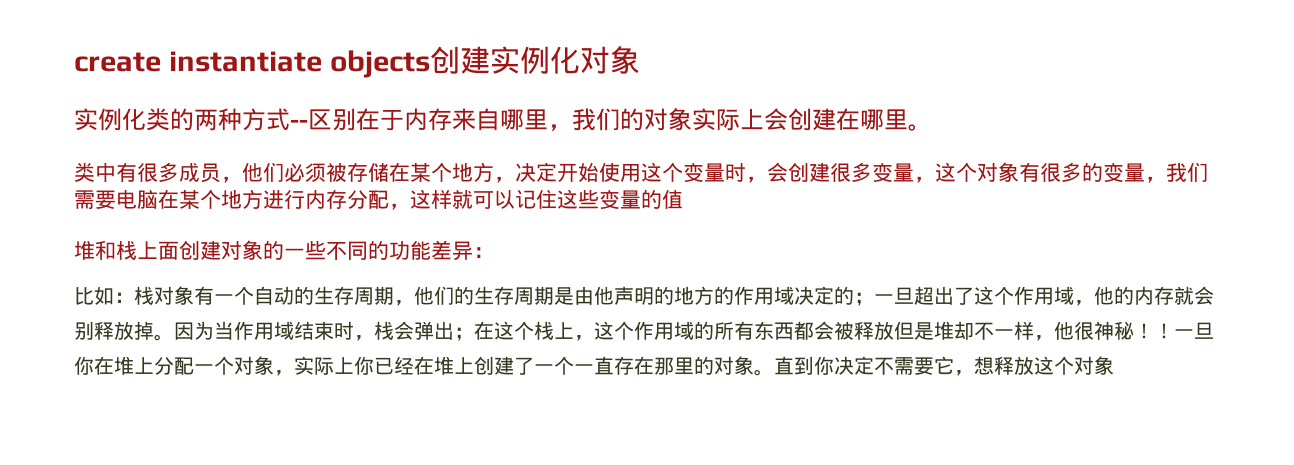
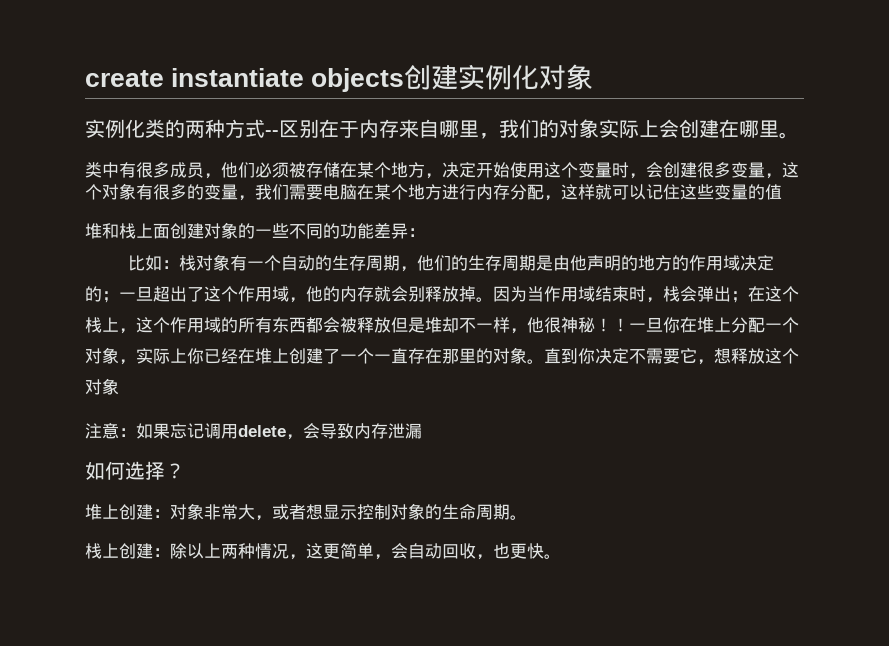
(1114, 365) none -> [85,423,422,440] [85,461,185,480] [85,503,527,521] [85,543,561,560] // 注意：如果忘记调用delete，会导致内存泄漏 // 如何选择？ // 堆上创建：对象非常大，或者想显示控制对象的生命周期。 // 栈上创建：除以上两种情况，这更简单，会自动回收，也更快。

